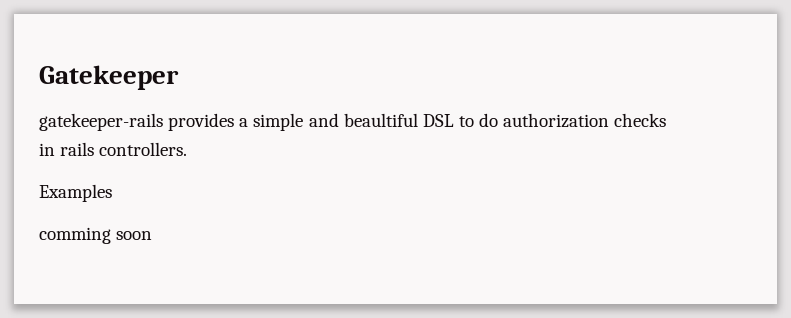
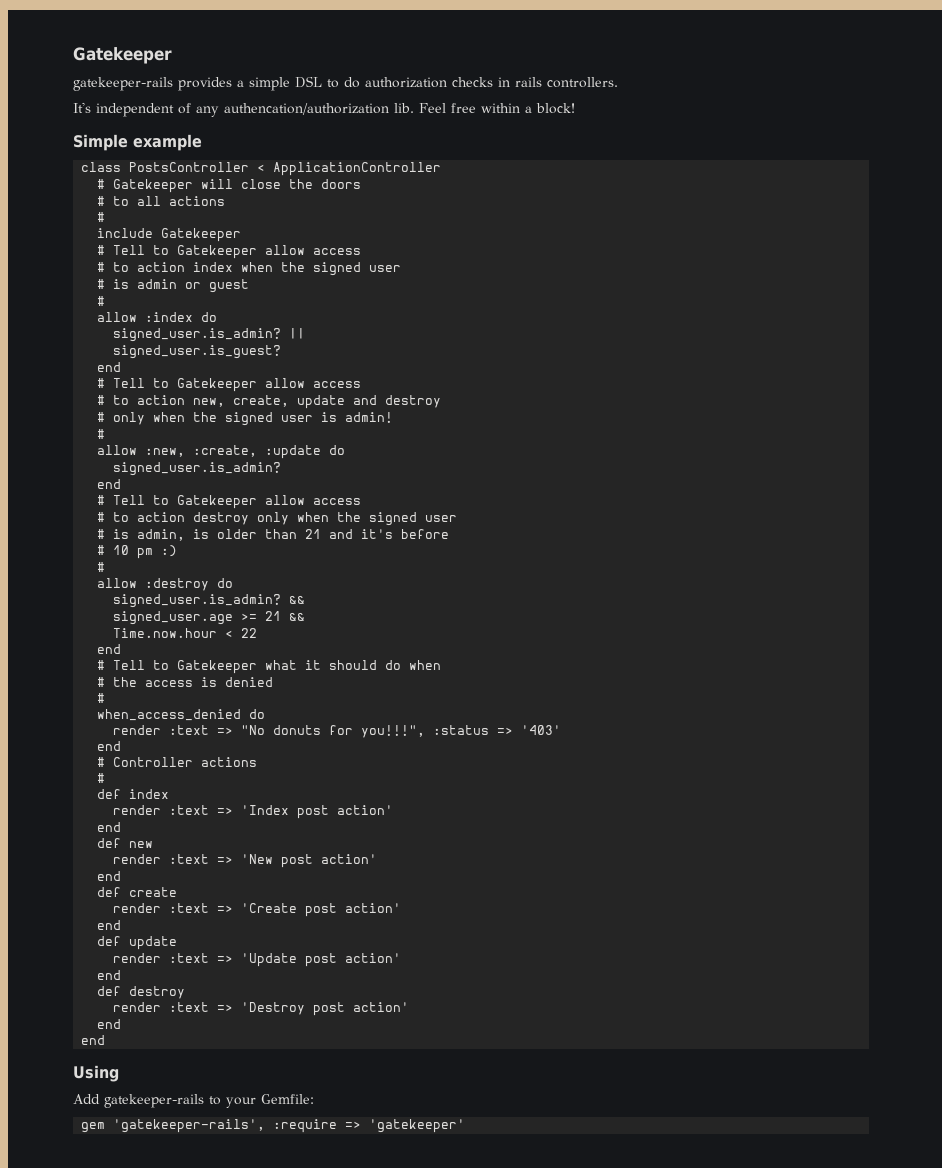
[308,113,418,127] and beaultiful -> (290, 84) none
[39,184,112,202] [39,227,153,244] Examples // comming soon -> [73,102,575,117] [73,134,202,151] [81,162,442,176] [97,179,362,193] [97,196,226,206] [97,212,106,222] [97,228,242,242] [97,245,362,259] [97,262,402,276] [97,279,250,293] [97,296,106,306] [97,312,218,322] [113,328,306,342] [113,345,282,359] [97,362,122,372] [97,378,362,392] [97,395,442,409] [97,412,394,426] [97,429,106,439] [97,445,346,459] [113,462,282,476] [97,479,122,489] [97,495,362,509] [97,512,458,526] [97,529,450,541] [97,545,178,559] [97,562,106,572] [97,578,234,591] [113,594,306,608] [113,611,306,625] [113,628,258,638] [97,644,122,654] [97,660,442,674] [97,677,274,687] [97,693,106,703] [97,709,266,721] [113,725,562,738] [97,741,122,751] [97,757,258,767] [97,773,106,783] [97,789,170,799] [113,805,394,819] [97,822,122,832] [97,838,154,848] [113,854,378,868] [97,871,122,881] [97,887,178,897] [113,903,402,917] [97,920,122,930] [97,936,178,950] [113,953,402,967] [97,970,122,980] [97,986,186,999] [113,1002,410,1016] [97,1019,122,1029] [81,1035,106,1045] [73,1065,119,1082] [73,1094,314,1108] [81,1119,466,1133] It's independent of any authencation/authorization lib. Feel free within a block! // Simple example // class PostsController < ApplicationController // # Gatekeeper will close the doors // # to all actions // # // include Gatekeeper // # Tell to Gatekeeper allow access // # to action index when the signed user // # is admin or guest // # // allow :index do // signed_user.is_admin? || // signed_user.is_guest? // end // # Tell to Gatekeeper allow access // # to action new, create, update and destroy // # only when the signed user is admin! // # // allow :new, :create, :update do // signed_user.is_admin? // end // # Tell to Gatekeeper allow access // # to action destroy only when the signed user // # is admin, is older than 21 and it's before // # 10 pm :) // # // allow :destroy do // signed_user.is_admin? && // signed_user.age >= 21 && // Time.now.hour < 22 // end // # Tell to Gatekeeper what it should do when // # the access is denied // # // when_access_denied do // render :text => "No donuts for you!!!", :status => '403' // end // # Controller actions // # // def index // render :text => 'Index post action' // end // def new // render :text => 'New post action' // end // def create // render :text => 'Create post action' // end // def update // render :text => 'Update post action' // end // def destroy // render :text => 'Destroy post action' // end // end // Using // Add gatekeeper-rails to your Gemfile: // gem 'gatekeeper-rails', :require => 'gatekeeper'

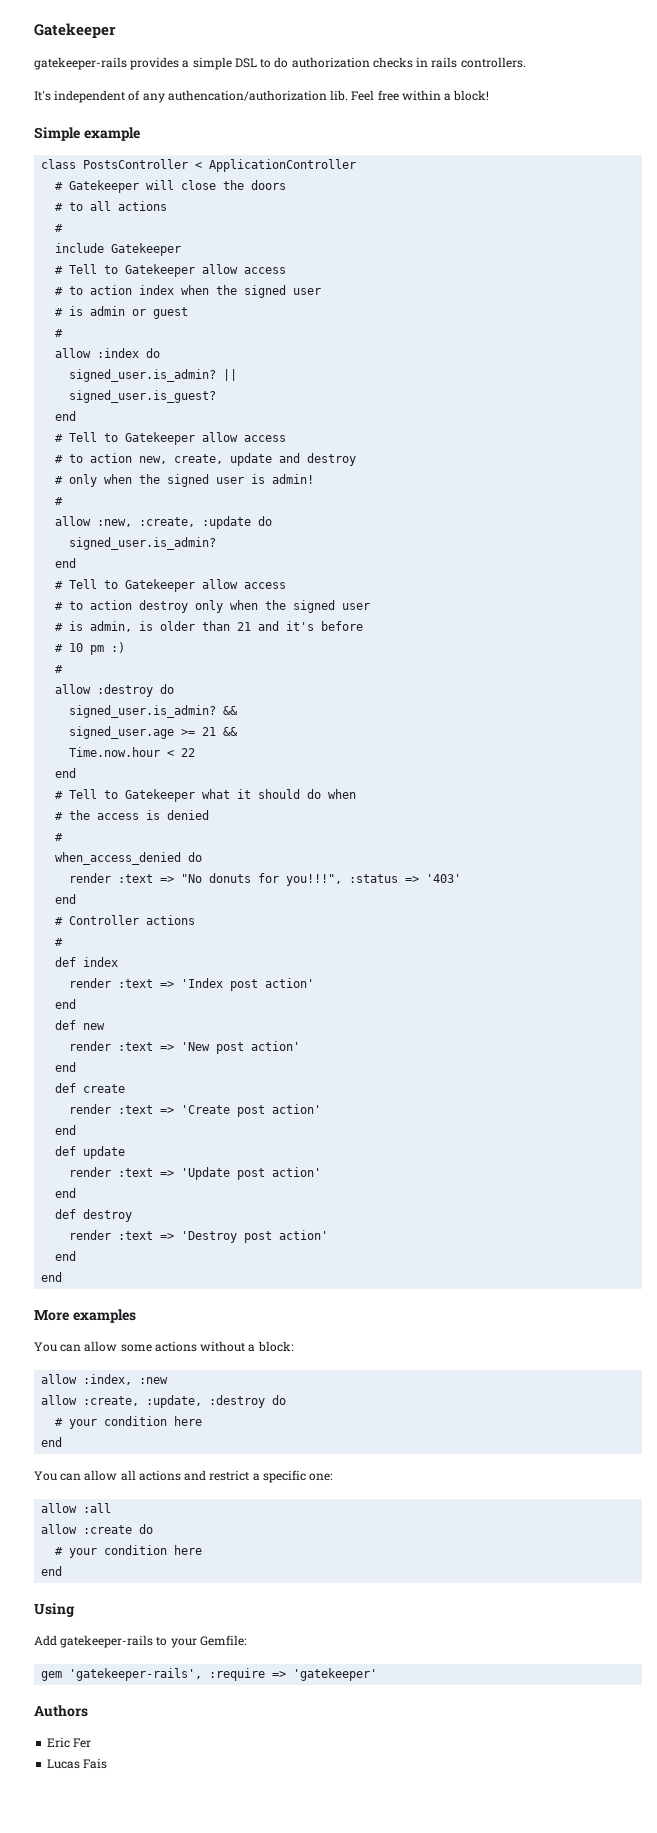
(106, 1040) none -> [34,1309,136,1323] [34,1341,293,1352] [41,1374,169,1385] [41,1395,287,1408] [55,1416,203,1429] [41,1437,63,1447] [34,1470,333,1483] [41,1503,112,1513] [41,1524,154,1534] [55,1545,203,1558] [41,1566,63,1576] // More examples // You can allow some actions without a block: // allow :index, :new // allow :create, :update, :destroy do // # your condition here // end // You can allow all actions and restrict a specific one: // allow :all // allow :create do // # your condition here // end
(466, 1126) none -> [34,1705,88,1717] [47,1737,92,1748] [47,1758,108,1769] // Authors // Eric Fer // Lucas Fais

